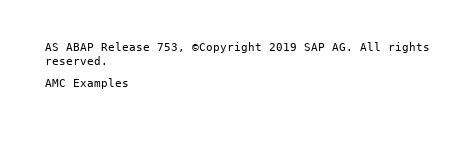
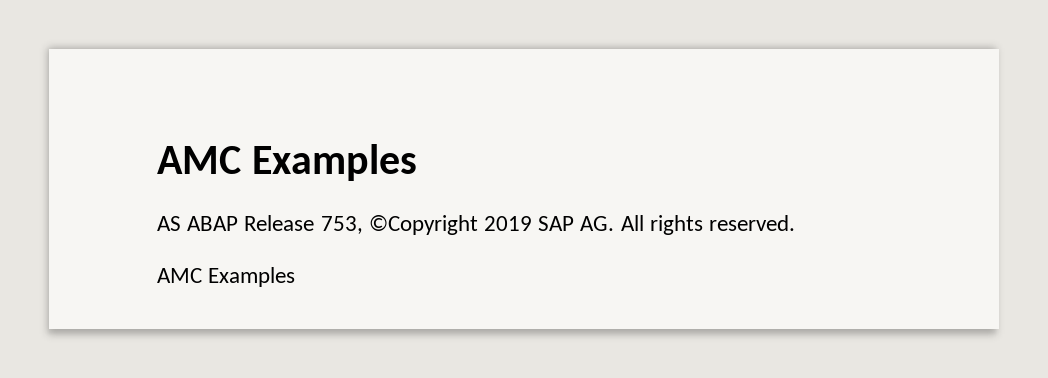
(45, 47) none -> [157,144,418,181] AMC Examples //

